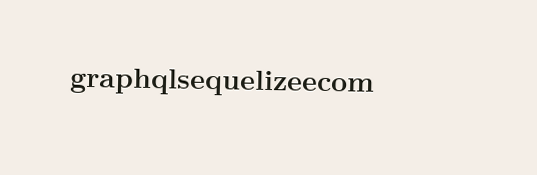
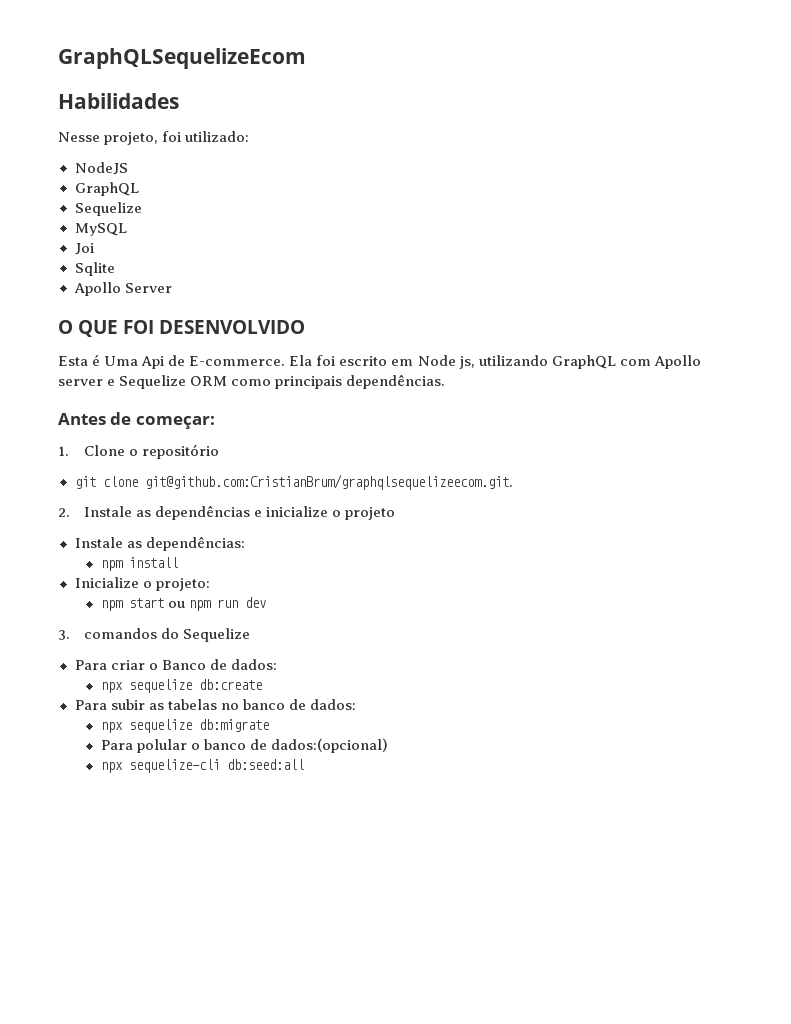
[69,67,375,98] graphqlsequelizeecom -> [58,48,306,69] [58,93,179,109] [58,131,250,145] [74,162,128,175] [74,182,139,196] [74,202,142,216] [74,223,127,236] [74,243,94,255] [74,262,115,276] [73,282,172,296] [58,320,305,337] [58,354,701,369] [58,374,446,389] [58,412,215,429] [58,444,220,459] [74,474,513,490] [58,505,396,520] [74,536,245,551] [100,557,178,571] [74,577,210,591] [100,597,266,611] [58,628,251,642] [74,659,277,670] [100,679,262,693] [74,699,356,710] [100,719,269,733] [100,738,388,753] [100,759,304,773] GraphQLSequelizeEcom // Habilidades // Nesse projeto, foi utilizado: // NodeJS // GraphQL // Sequelize // MySQL // Joi // Sqlite // Apollo Server // O QUE FOI DESENVOLVIDO // Esta é Uma Api de E-commerce. Ela foi escrito em Node js, utilizando GraphQL com Apollo server e Sequelize ORM como principais dependências. // Antes de começar: // 1. Clone o repositório // git clone git@github.com:CristianBrum/graphqlsequelizeecom.git. // 2. Instale as dependências e inicialize o projeto // Instale as dependências: // npm install // Inicialize o projeto: // npm start ou npm run dev // 3. comandos do Sequelize // Para criar o Banco de dados: // npx sequelize db:create // Para subir as tabelas no banco de dados: // npx sequelize db:migrate // Para polular o banco de dados:(opcional) // npx sequelize-cli db:seed:all

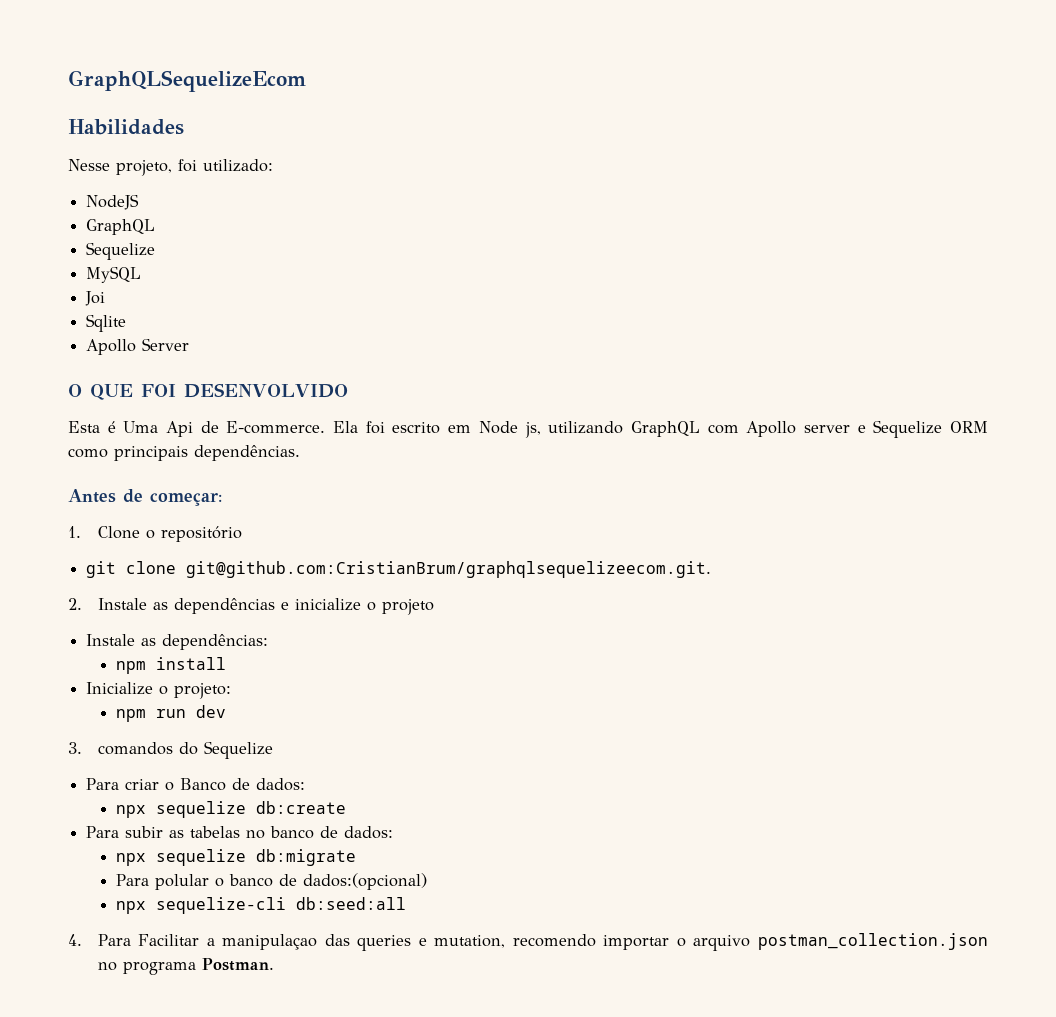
[128,598,211,611] start ou npm -> (146, 715) none
(304, 764) none -> [68,933,989,951] [97,958,274,975] // 4. Para Facilitar a manipulaçao das queries e mutation, recomendo importar o arquivo postman_collection.json no programa Postman.

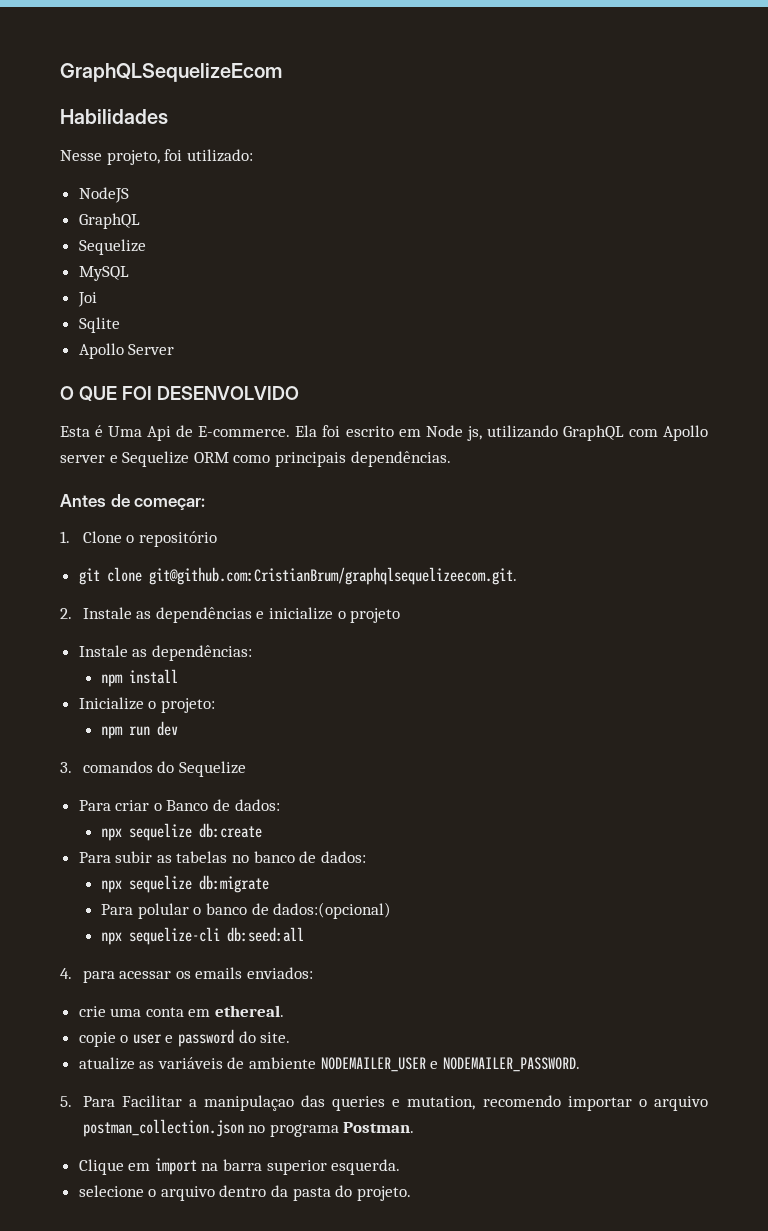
(82, 940) none -> [82,967,313,983] [78,1005,285,1017] [78,1029,291,1047] [78,1057,580,1072] [60,1096,72,1107] para acessar os emails enviados: // crie uma conta em ethereal. // copie o user e password do site. // atualize as variáveis de ambiente NODEMAILER_USER e NODEMAILER_PASSWORD. // 5.
(274, 964) none -> [78,1158,401,1175] [78,1185,411,1201] // Clique em import na barra superior esquerda. // selecione o arquivo dentro da pasta do projeto.

